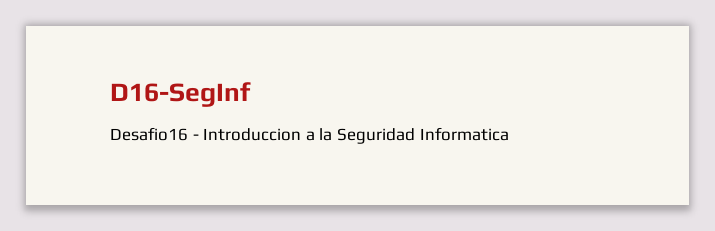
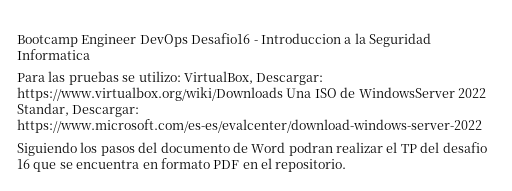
[110,82,251,107] D16-SegInf // -> [17,34,188,47] Bootcamp Engineer DevOps
(509, 134) none -> [17,71,324,85] [17,87,486,101] [17,103,140,117] [17,119,482,133] [17,142,487,156] [17,158,347,172] // Para las pruebas se utilizo: VirtualBox, Descargar: https://www.virtualbox.org/wiki/Downloads Una ISO de WindowsServer 2022 Standar, Descargar: https://www.microsoft.com/es-es/evalcenter/download-windows-server-2022 // Siguiendo los pasos del documento de Word podran realizar el TP del desafio 16 que se encuentra en formato PDF en el repositorio.

